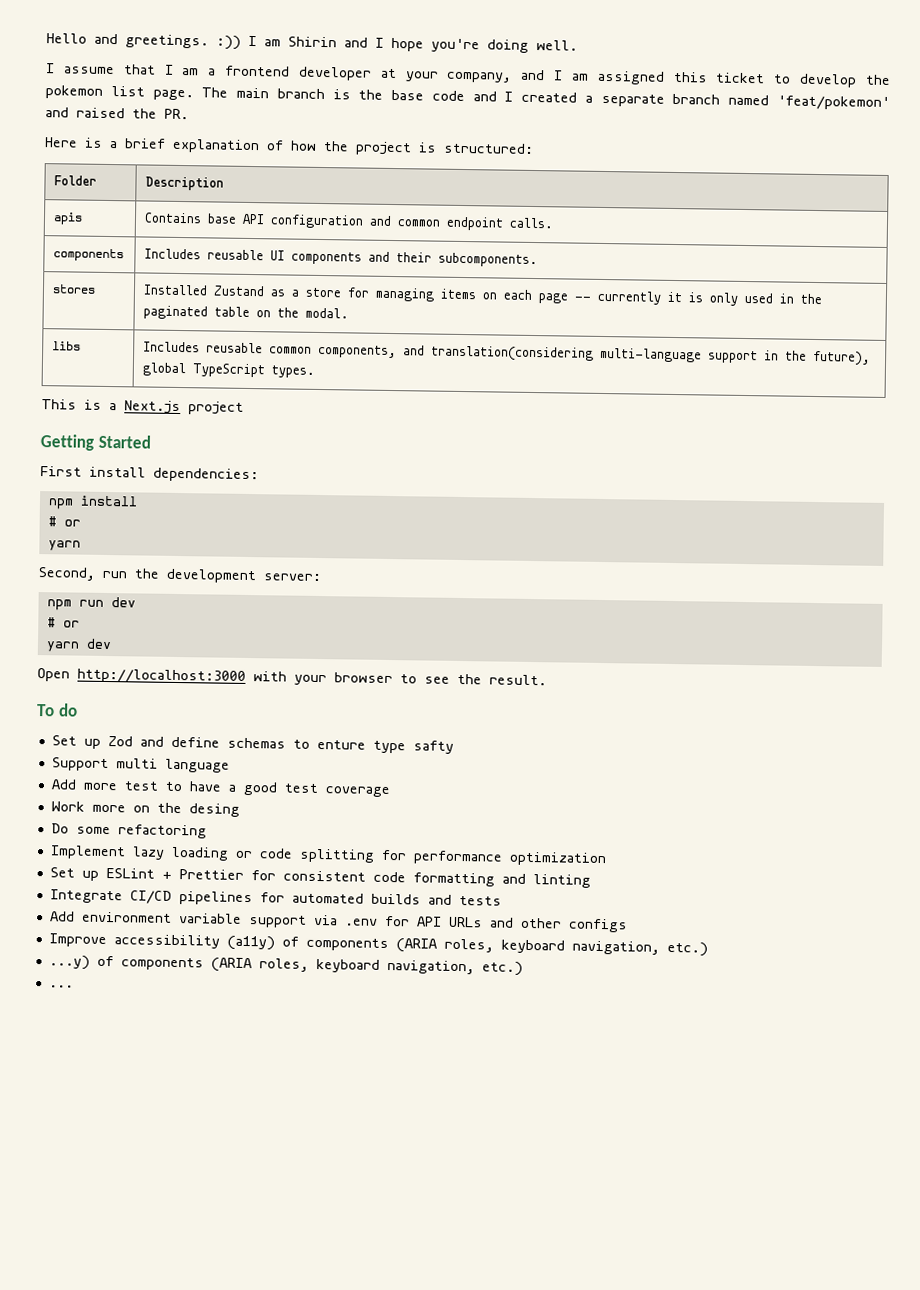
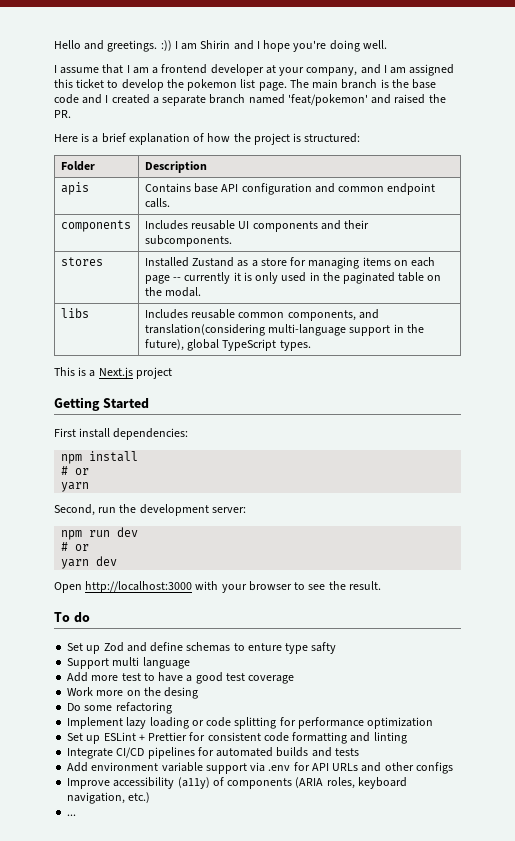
[48,955,523,976] // ...y) of components (ARIA roles, keyboard navigation, etc.) -> (151, 797) none

